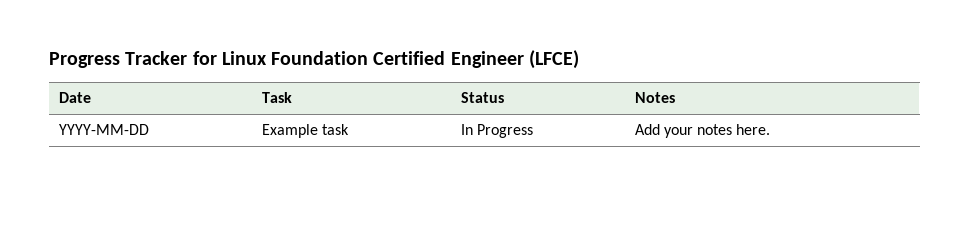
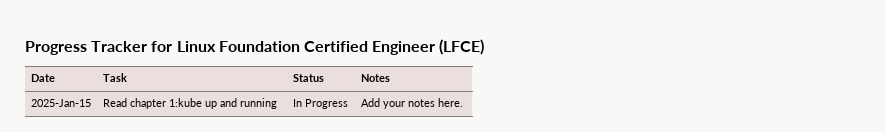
[58,124,149,135] [261,124,349,138] YYYY-MM-DD | Example task -> [30,99,91,107] [102,98,277,109] 2025-Jan-15 | Read chapter 1:kube up and running

